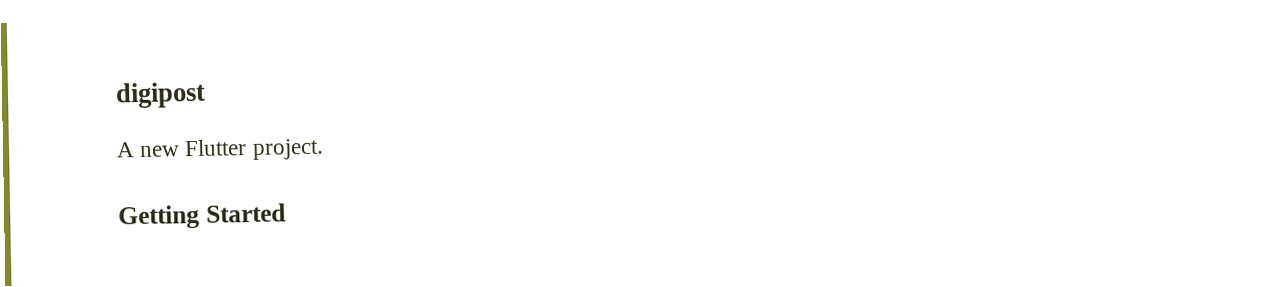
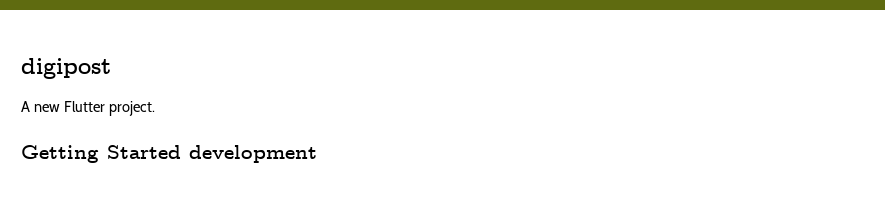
(286, 213) none -> [189,145,317,163] development

